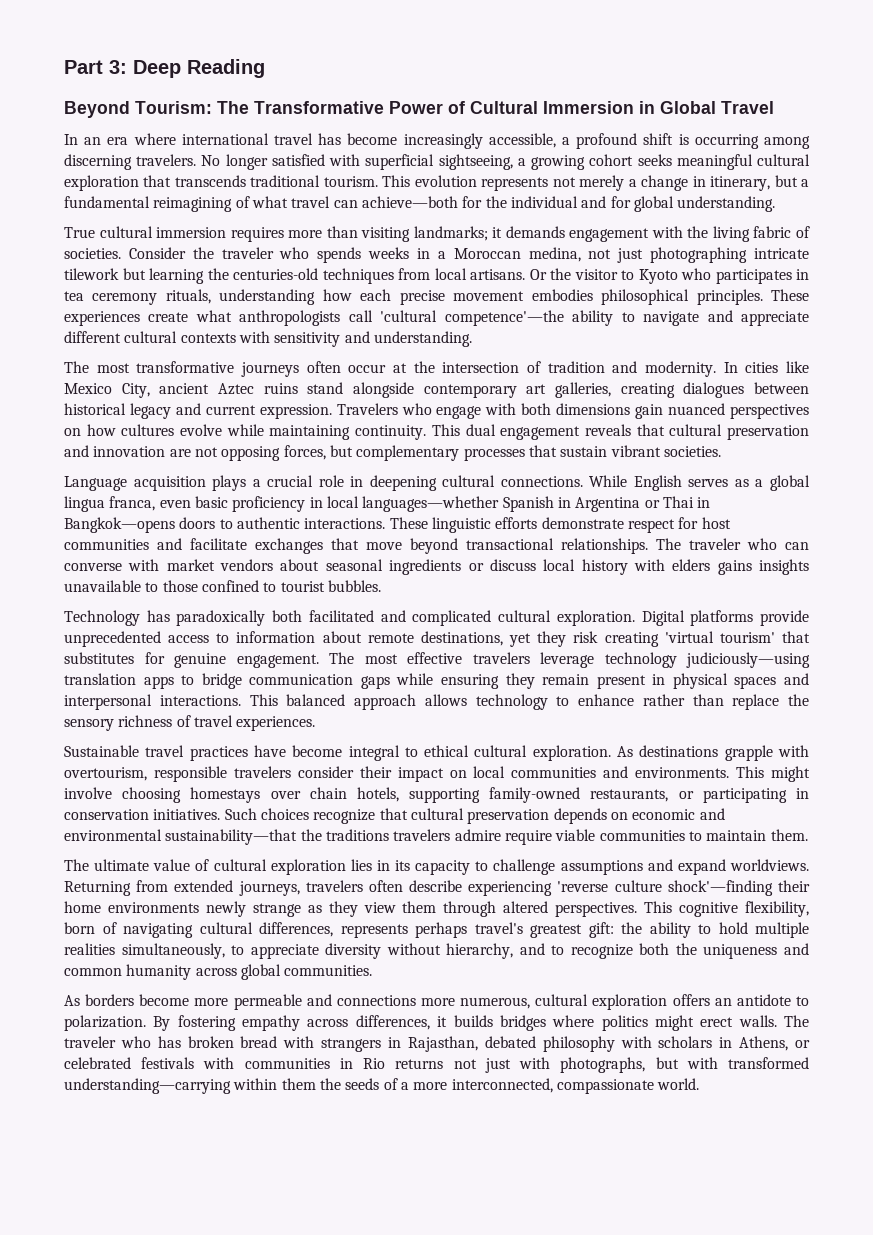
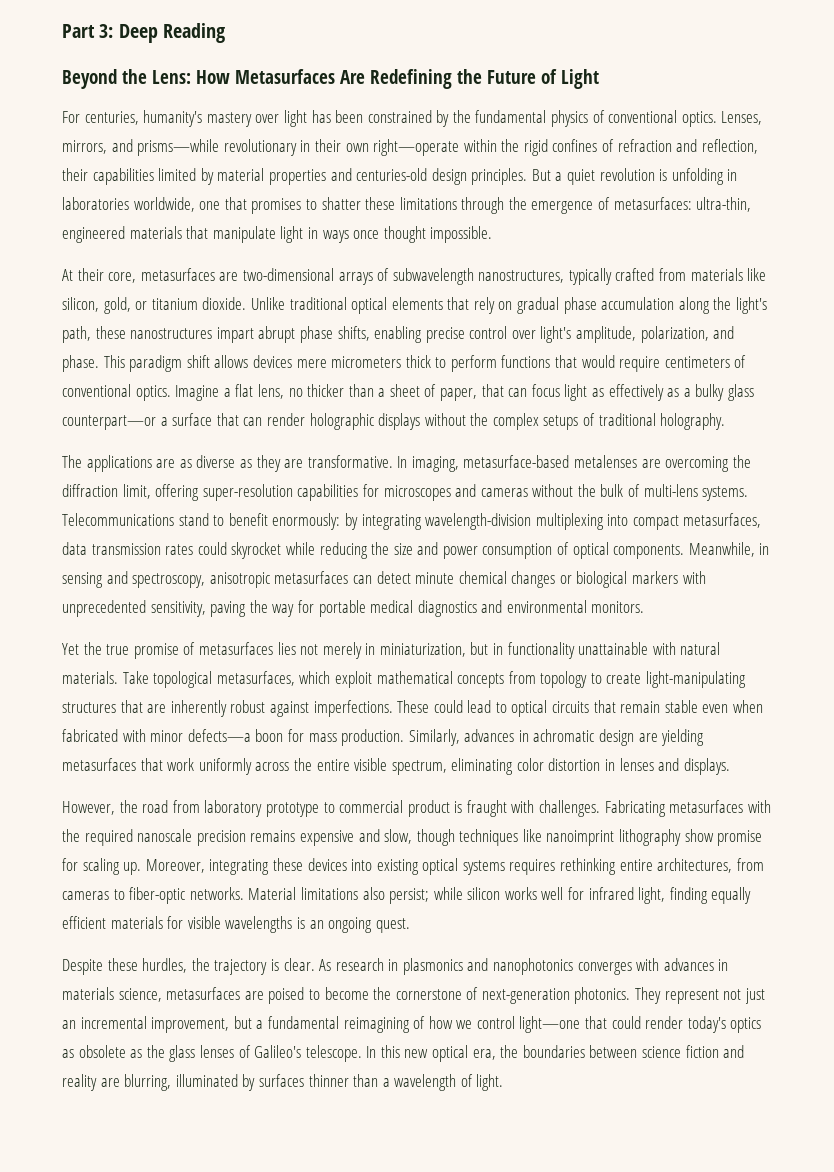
[135,101,774,114] [64,133,811,149] [64,154,811,170] [64,175,771,191] Tourism: The Transformative Power of Cultural Immersion in Global Travel // In an era where international travel has become increasingly accessible, a profound shift is occurring among discerning travelers. No longer satisfied with superficial sightseeing, a growing cohort seeks meaningful cultural exploration that transcends traditional tourism. This evolution represents not merely a change in itinerary, -> [122,69,599,89] [62,110,763,127] [62,139,758,156] [62,168,738,185] [62,197,752,214] [62,226,493,243] [62,268,767,285] [62,297,768,314] [62,326,735,343] [62,355,747,372] [62,384,754,401] [62,413,726,430] [62,455,751,472] [62,484,749,501] [62,513,762,530] [62,542,770,559] [62,571,706,588] [62,600,645,617] [62,642,721,659] [62,671,747,688] [62,700,764,717] [62,729,705,746] [62,758,730,775] [62,800,771,817] [62,829,763,846] [62,858,764,875] [62,887,752,904] [62,916,410,933] [62,958,729,975] [62,987,765,1004] [62,1016,230,1033] the Lens: How Metasurfaces Are Redefining the Future of Light // For centuries, humanity's mastery over light has been constrained by the fundamental physics of conventional optics. Lenses, mirrors, and prisms—while revolutionary in their own right—operate within the rigid confines of refraction and reflection, their capabilities limited by material properties and centuries-old design principles. But a quiet revolution is unfolding in laboratories worldwide, one that promises to shatter these limitations through the emergence of metasurfaces: ultra-thin, engineered materials that manipulate light in ways once thought impossible. // At their core, metasurfaces are two-dimensional arrays of subwavelength nanostructures, typically crafted from materials like silicon, gold, or titanium dioxide. Unlike traditional optical elements that rely on gradual phase accumulation along the light's path, these nanostructures impart abrupt phase shifts, enabling precise control over light's amplitude, polarization, and phase. This paradigm shift allows devices mere micrometers thick to perform functions that would require centimeters of conventional optics. Imagine a flat lens, no thicker than a sheet of paper, that can focus light as effectively as a bulky glass counterpart—or a surface that can render holographic displays without the complex setups of traditional holography. // The applications are as diverse as they are transformative. In imaging, metasurface-based metalenses are overcoming the diffraction limit, offering super-resolution capabilities for microscopes and cameras without the bulk of multi-lens systems. Telecommunications stand to benefit enormously: by integrating wavelength-division multiplexing into compact metasurfaces, data transmission rates could skyrocket while reducing the size and power consumption of optical components. Meanwhile, in sensing and spectroscopy, anisotropic metasurfaces can detect minute chemical changes or biological markers with unprecedented sensitivity, paving the way for portable medical diagnostics and environmental monitors. // Yet the true promise of metasurfaces lies not merely in miniaturization, but in functionality unattainable with natural materials. Take topological metasurfaces, which exploit mathematical concepts from topology to create light-manipulating structures that are inherently robust against imperfections. These could lead to optical circuits that remain stable even when fabricated with minor defects—a boon for mass production. Similarly, advances in achromatic design are yielding metasurfaces that work uniformly across the entire visible spectrum, eliminating color distortion in lenses and displays. // However, the road from laboratory prototype to commercial product is fraught with challenges. Fabricating metasurfaces with the required nanoscale precision remains expensive and slow, though techniques like nanoimprint lithography show promise for scaling up. Moreover, integrating these devices into existing optical systems requires rethinking entire architectures, from cameras to fiber-optic networks. Material limitations also persist; while silicon works well for infrared light, finding equally efficient materials for visible wavelengths is an ongoing quest. // Despite these hurdles, the trajectory is clear. As research in plasmonics and nanophotonics converges with advances in materials science, metasurfaces are poised to become the cornerstone of next-generation photonics. They represent not just an incremental improvement,
[251,196,776,212] [64,226,810,242] [64,247,809,263] [64,268,809,284] [64,289,809,305] [64,310,810,326] [64,331,472,347] [64,361,809,377] [64,382,809,398] [64,403,809,419] [64,424,810,440] [64,445,721,461] [64,475,810,491] [64,496,711,512] [64,517,731,533] [64,538,809,554] [64,559,809,575] [64,580,381,592] [64,610,810,626] [64,631,810,647] [64,652,810,668] [64,673,809,689] [64,694,809,710] [64,715,316,731] [64,745,809,761] [64,766,810,782] [64,787,809,803] [64,808,725,824] [64,829,808,845] [64,859,809,875] [64,880,810,896] [64,901,809,917] [64,922,809,938] [64,943,810,959] [64,964,373,980] [64,994,809,1010] [64,1015,809,1031] [64,1036,811,1052] [64,1057,810,1073] [64,1078,700,1094] what travel can achieve—both for the individual and for global understanding. // True cultural immersion requires more than visiting landmarks; it demands engagement with the living fabric of societies. Consider the traveler who spends weeks in a Moroccan medina, not just photographing intricate tilework but learning the centuries-old techniques from local artisans. Or the visitor to Kyoto who participates in tea ceremony rituals, understanding how each precise movement embodies philosophical principles. These experiences create what anthropologists call 'cultural competence'—the ability to navigate and appreciate different cultural contexts with sensitivity and understanding. // The most transformative journeys often occur at the intersection of tradition and modernity. In cities like Mexico City, ancient Aztec ruins stand alongside contemporary art galleries, creating dialogues between historical legacy and current expression. Travelers who engage with both dimensions gain nuanced perspectives on how cultures evolve while maintaining continuity. This dual engagement reveals that cultural preservation and innovation are not opposing forces, but complementary processes that sustain vibrant societies. // Language acquisition plays a crucial role in deepening cultural connections. While English serves as a global lingua franca, even basic proficiency in local languages—whether Spanish in Argentina or Thai in Bangkok—opens doors to authentic interactions. These linguistic efforts demonstrate respect for host communities and facilitate exchanges that move beyond transactional relationships. The traveler who can converse with market vendors about seasonal ingredients or discuss local history with elders gains insights unavailable to those confined to tourist bubbles. // Technology has paradoxically both facilitated and complicated cultural exploration. Digital platforms provide unprecedented access to information about remote destinations, yet they risk creating 'virtual tourism' that substitutes for genuine engagement. The most effective travelers leverage technology judiciously—using translation apps to bridge communication gaps while ensuring they remain present in physical spaces and interpersonal interactions. This balanced approach allows technology to enhance rather than replace the sensory richness of travel experiences. // Sustainable travel practices have become integral to ethical cultural exploration. As destinations grapple with overtourism, responsible travelers consider their impact on local communities and environments. This might involve choosing homestays over chain hotels, supporting family-owned restaurants, or participating in conservation initiatives. Such choices recognize that cultural preservation depends on economic and environmental sustainability—that the traditions travelers admire require viable communities to maintain them. // The ultimate value of cultural exploration lies in its capacity to challenge assumptions and expand worldviews. Returning from extended journeys, travelers often describe experiencing 'reverse culture shock'—finding their home environments newly strange as they view them through altered perspectives. This cognitive flexibility, born of navigating cultural differences, represents perhaps travel's greatest gift: the ability to hold multiple realities simultaneously, to appreciate diversity without hierarchy, and to recognize both the uniqueness and common humanity across global communities. // As borders become more permeable and connections more numerous, cultural exploration offers an antidote to polarization. By fostering empathy across differences, it builds bridges where politics might erect walls. The traveler who has broken bread with strangers in Rajasthan, debated philosophy with scholars in Athens, or celebrated festivals with communities in Rio returns not just with photographs, but with transformed understanding—carrying within them the seeds of a more interconnected, compassionate world. -> [428,1016,762,1033] [62,1045,745,1062] [62,1074,504,1091] how we control light—one that could render today's optics as obsolete as the glass lenses of Galileo's telescope. In this new optical era, the boundaries between science fiction and reality are blurring, illuminated by surfaces thinner than a wavelength of light.

